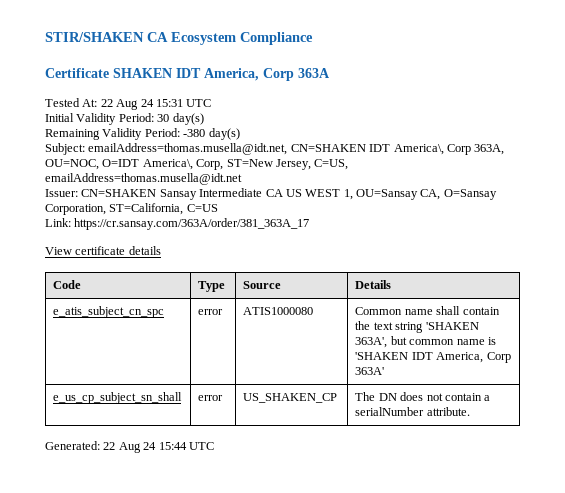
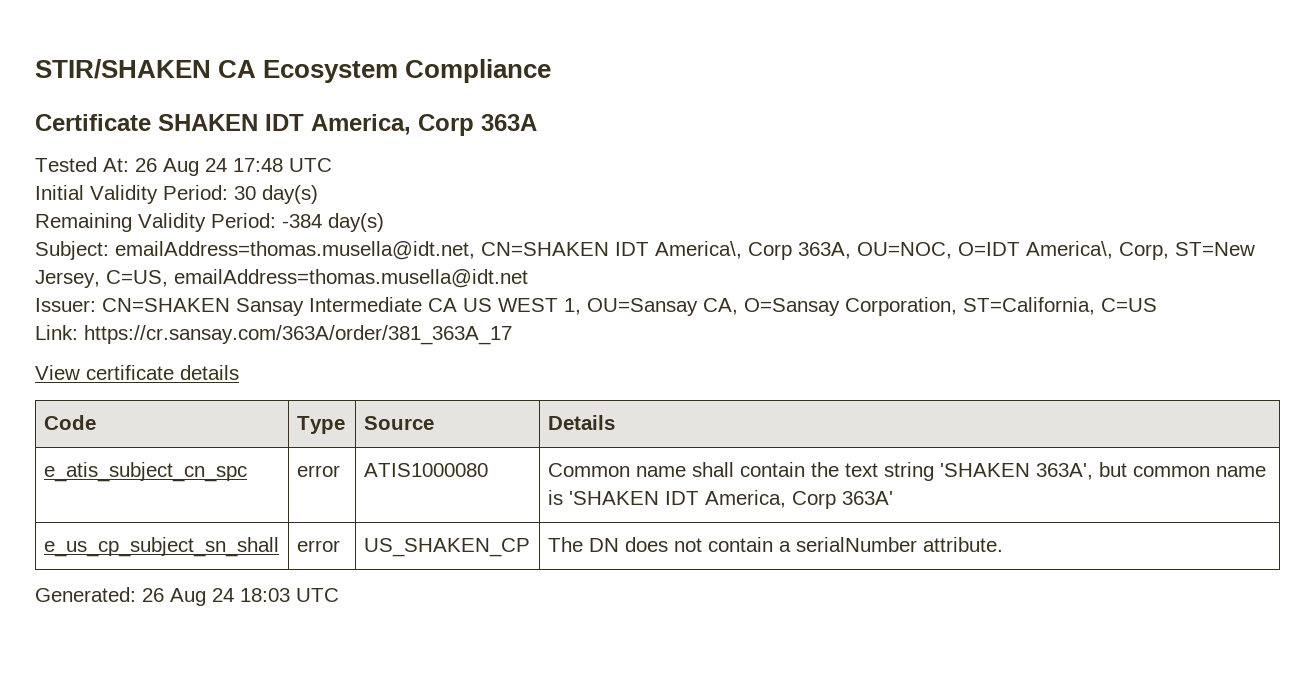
[100,99,183,110] 22 Aug 24 15:31 -> [135,158,283,176] 26 Aug 24 17:48
[183,129,206,137] -380 -> [282,214,322,228] -384
[103,442,187,453] 22 Aug 24 15:44 -> [142,588,290,606] 26 Aug 24 18:03

